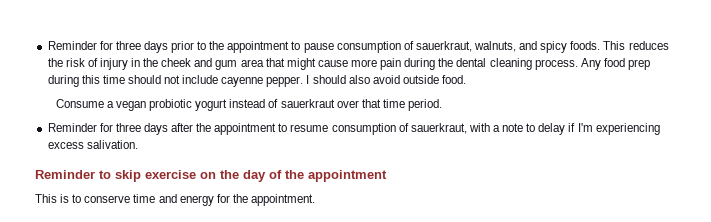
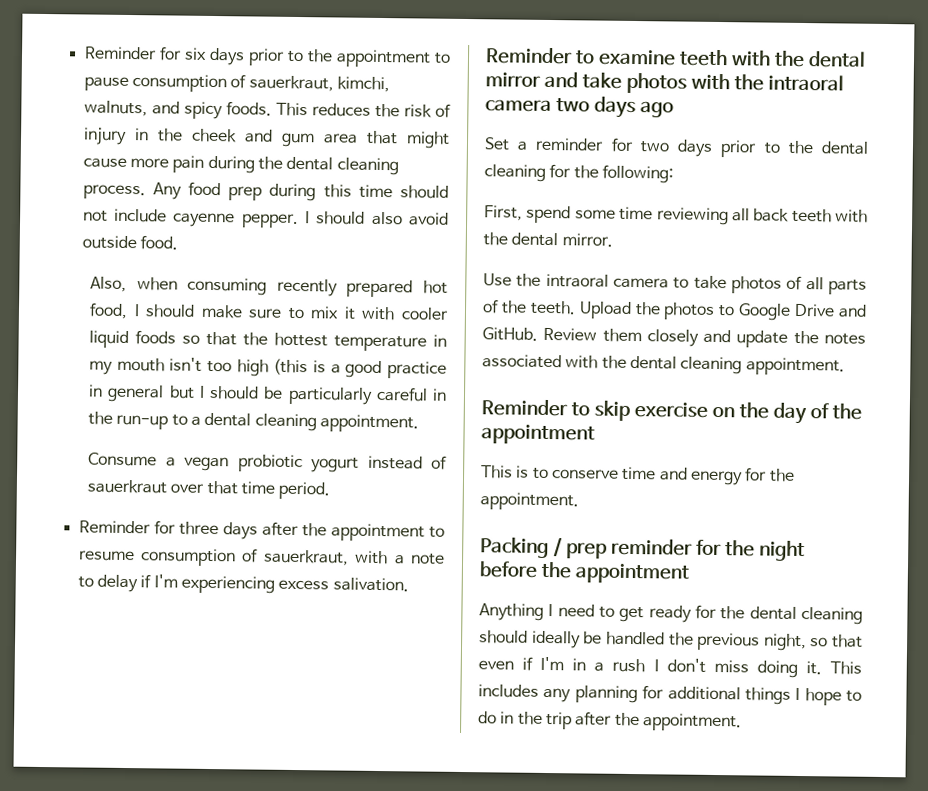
[47,41,141,50] Reminder for three -> [83,46,207,61] Reminder for six
(472, 46) none -> [336,76,390,93] kimchi,
(467, 79) none -> [90,276,448,298] [89,302,449,321] [89,330,448,352] [89,357,448,379] [88,384,447,405] [88,411,420,433] // Also, when consuming recently prepared hot food, I should make sure to mix it with cooler liquid foods so that the hottest temperature in my mouth isn't too high (this is a good practice in general but I should be particularly careful in the run-up to a dental cleaning appointment.
(138, 144) none -> [485,47,866,68] [485,71,844,94] [485,96,674,119] [484,137,869,158] [484,164,674,184] [484,205,868,226] [483,232,613,247] [483,273,867,295] [482,299,867,321] [482,327,866,348] [482,354,845,376] // Reminder to examine teeth with the dental mirror and take photos with the intraoral camera two days ago // Set a reminder for two days prior to the dental cleaning for the following: // First, spend some time reviewing all back teeth with the dental mirror. // Use the intraoral camera to take photos of all parts of the teeth. Upload the photos to Google Drive and GitHub. Review them closely and update the notes associated with the dental cleaning appointment.
(315, 200) none -> [480,537,805,562] [479,561,690,584] [479,603,863,625] [479,630,863,652] [478,656,863,678] [478,684,862,706] [478,711,742,732] // Packing / prep reminder for the night before the appointment // Anything I need to get ready for the dental cleaning should ideally be handled the previous night, so that even if I'm in a rush I don't miss doing it. This includes any planning for additional things I hope to do in the trip after the appointment.

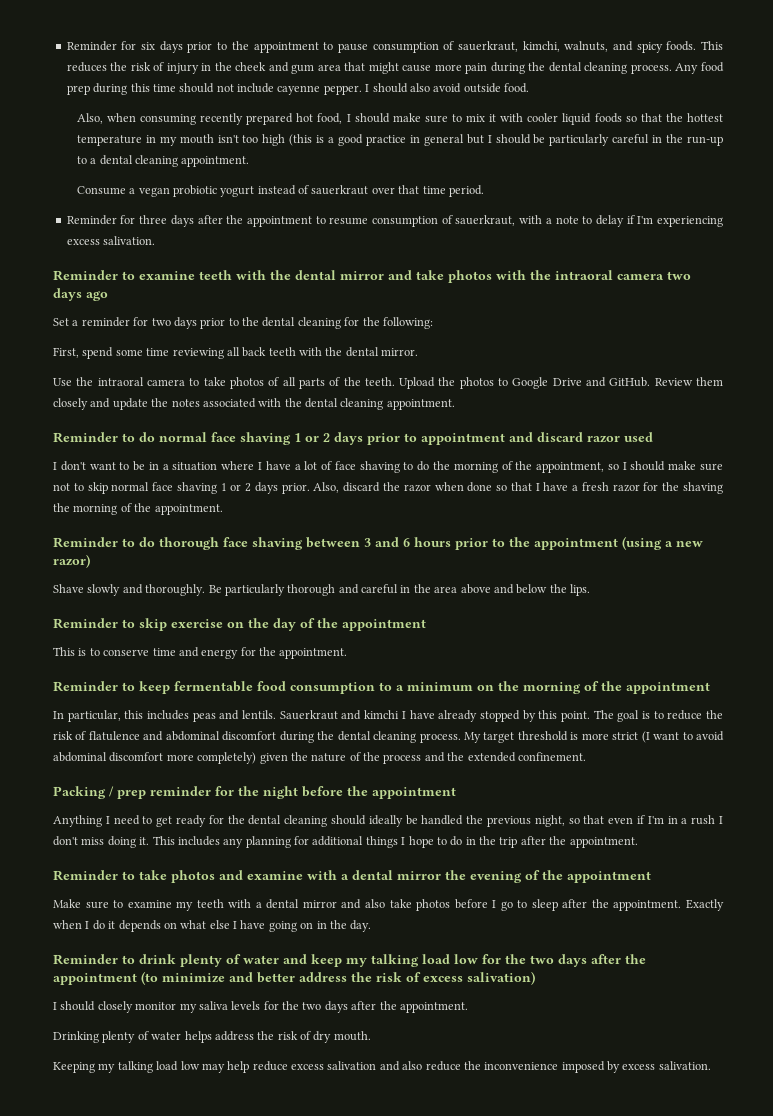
(845, 366) none -> [53,432,653,445] [53,461,724,473] [53,482,723,494] [53,503,223,515] [53,536,703,550] [53,554,90,568] [53,584,590,596] // Reminder to do normal face shaving 1 or 2 days prior to appointment and discard razor used // I don't want to be in a situation where I have a lot of face shaving to do the morning of the appointment, so I should make sure not to skip normal face shaving 1 or 2 days prior. Also, discard the razor when done so that I have a fresh razor for the shaving the morning of the appointment. // Reminder to do thorough face shaving between 3 and 6 hours prior to the appointment (using a new razor) // Shave slowly and thoroughly. Be particularly thorough and careful in the area above and below the lips.
(579, 501) none -> [53,681,710,694] [53,710,723,722] [53,731,725,743] [53,752,586,764] // Reminder to keep fermentable food consumption to a minimum on the morning of the appointment // In particular, this includes peas and lentils. Sauerkraut and kimchi I have already stopped by this point. The goal is to reduce the risk of flatulence and abdominal discomfort during the dental cleaning process. My target threshold is more strict (I want to avoid abdominal discomfort more completely) given the nature of the process and the extended confinement.
(742, 722) none -> [53,870,651,883] [53,899,724,911] [53,920,372,932] [53,954,646,967] [53,971,535,985] [53,1001,468,1013] [53,1031,371,1043] [53,1061,711,1073] // Reminder to take photos and examine with a dental mirror the evening of the appointment // Make sure to examine my teeth with a dental mirror and also take photos before I go to sleep after the appointment. Exactly when I do it depends on what else I have going on in the day. // Reminder to drink plenty of water and keep my talking load low for the two days after the appointment (to minimize and better address the risk of excess salivation) // I should closely monitor my saliva levels for the two days after the appointment. // Drinking plenty of water helps address the risk of dry mouth. // Keeping my talking load low may help reduce excess salivation and also reduce the inconvenience imposed by excess salivation.

